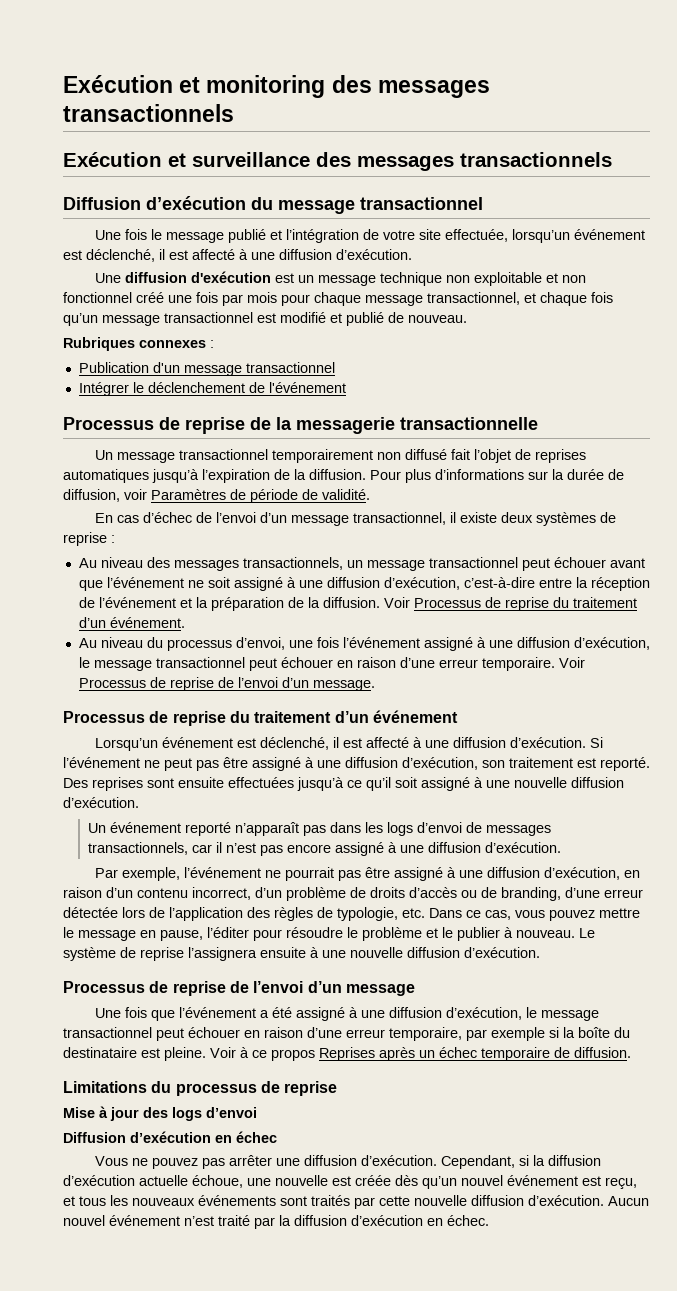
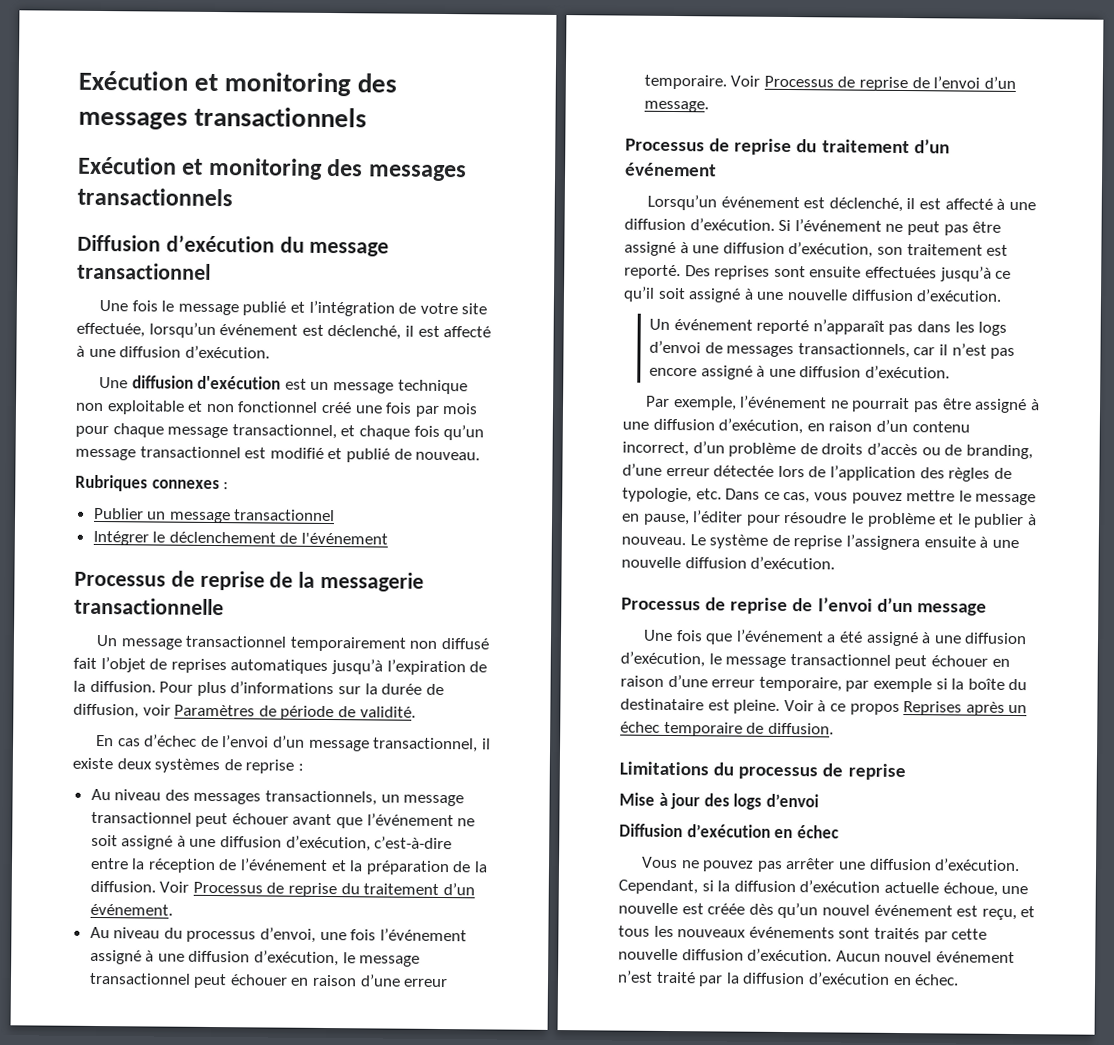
[192,152,310,167] surveillance -> [207,157,323,180] monitoring
[78,362,180,373] Publication d'un -> [93,507,167,520] Publier un

